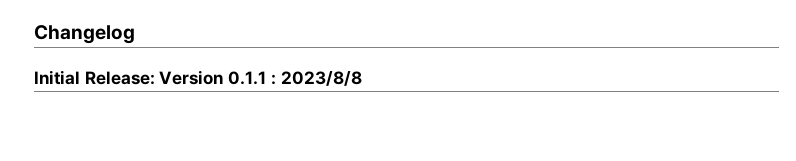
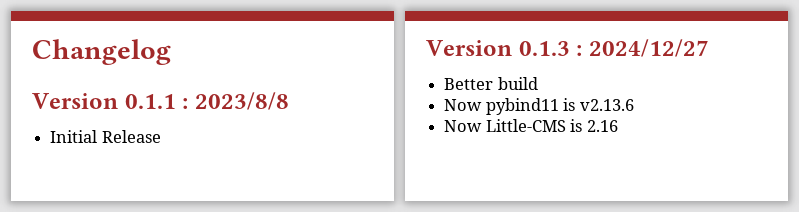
[34,70,155,85] Initial Release: -> (171, 52) none
(362, 78) none -> [50,130,161,143] [426,39,709,57] [444,77,538,90] [444,98,634,115] [444,119,618,132] // Initial Release // Version 0.1.3 : 2024/12/27 // Better build // Now pybind11 is v2.13.6 // Now Little-CMS is 2.16

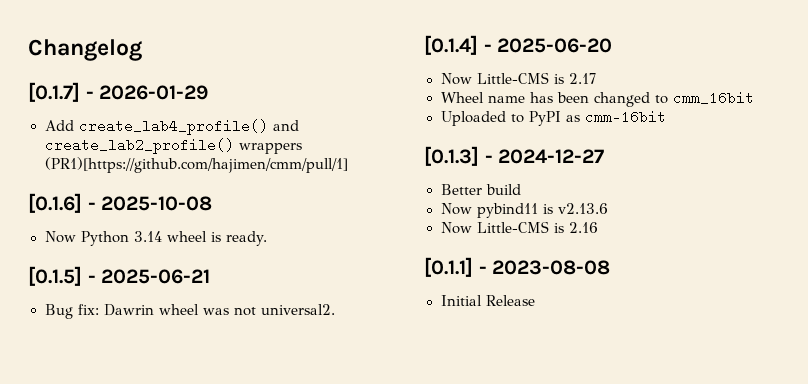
[32,92,289,110] [50,130,161,143] [426,39,709,57] Version 0.1.1 : 2023/8/8 // Initial Release // Version 0.1.3 : 2024/12/27 -> [28,82,210,102] [44,119,299,135] [44,138,302,154] [44,157,348,173] [28,193,213,213] [44,231,268,246] [28,266,211,286] [44,304,335,319] [424,35,613,55] [440,72,596,85] [440,91,754,107] [440,110,666,126] [424,146,605,166] [0.1.7] - 2026-01-29 // Add create_lab4_profile() and create_lab2_profile() wrappers (PR1)[https://github.com/hajimen/cmm/pull/1] // [0.1.6] - 2025-10-08 // Now Python 3.14 wheel is ready. // [0.1.5] - 2025-06-21 // Bug fix: Dawrin wheel was not universal2. // [0.1.4] - 2025-06-20 // Now Little-CMS is 2.17 // Wheel name has been changed to cmm_16bit // Uploaded to PyPI as cmm-16bit // [0.1.3] - 2024-12-27
(618, 126) none -> [424,257,611,277] [440,295,535,306] // [0.1.1] - 2023-08-08 // Initial Release

